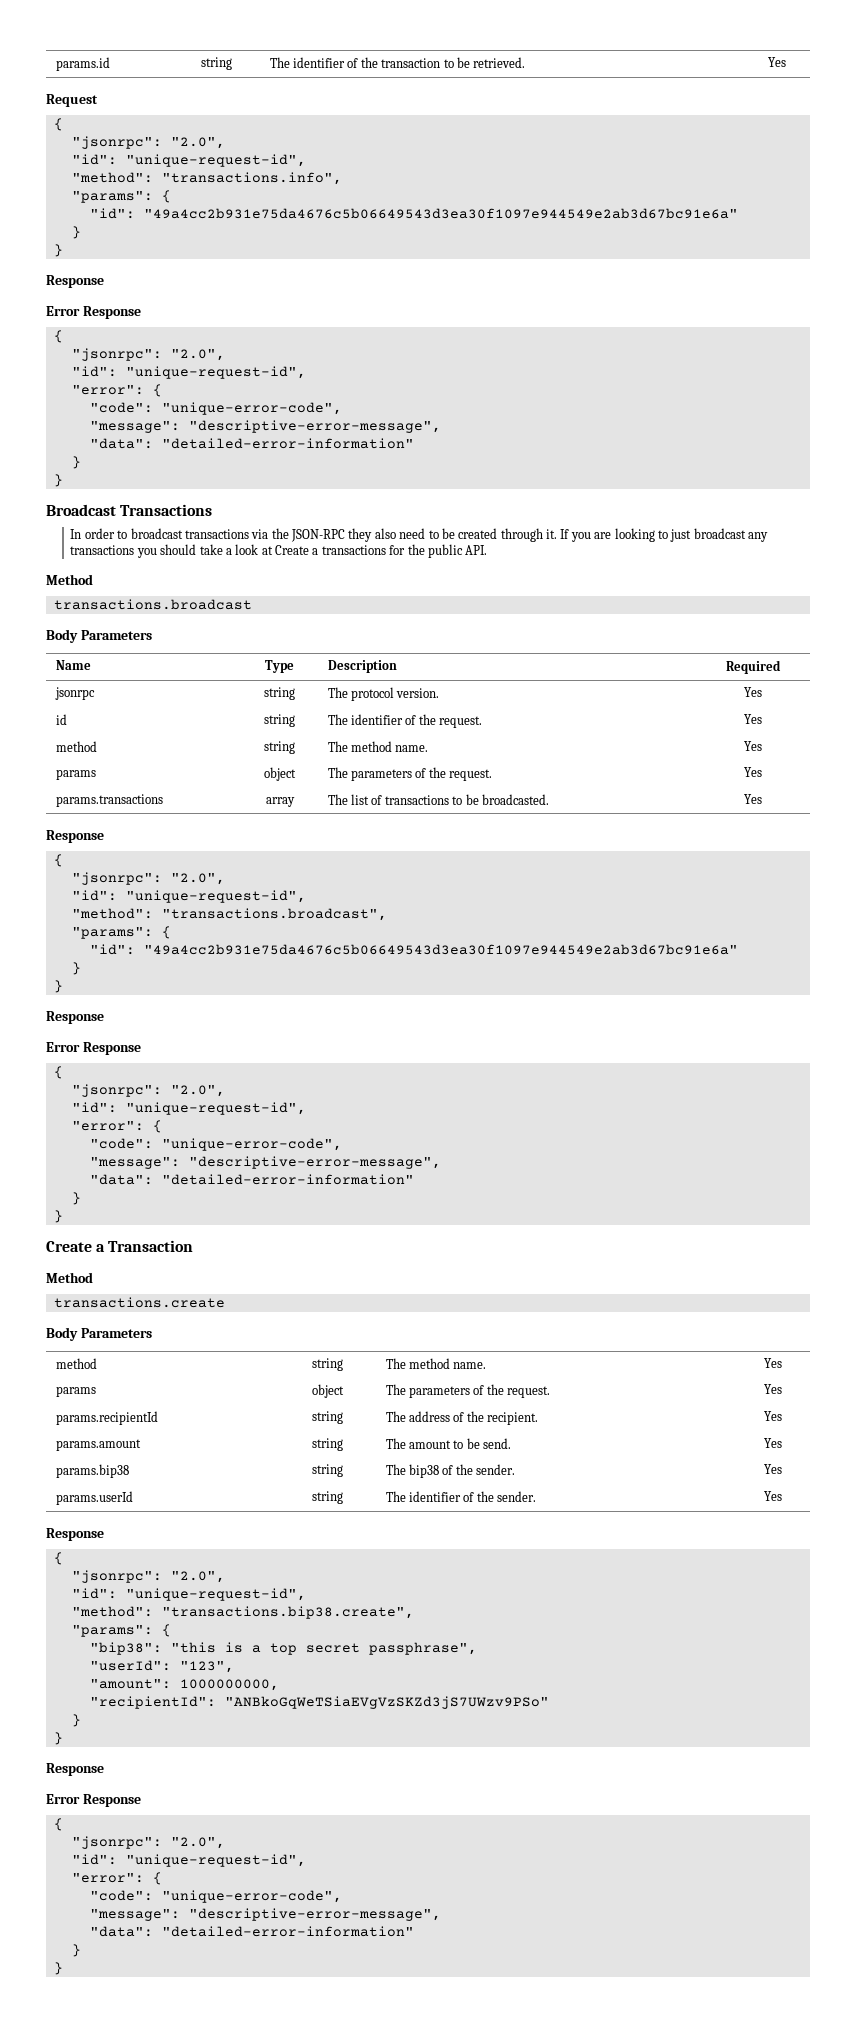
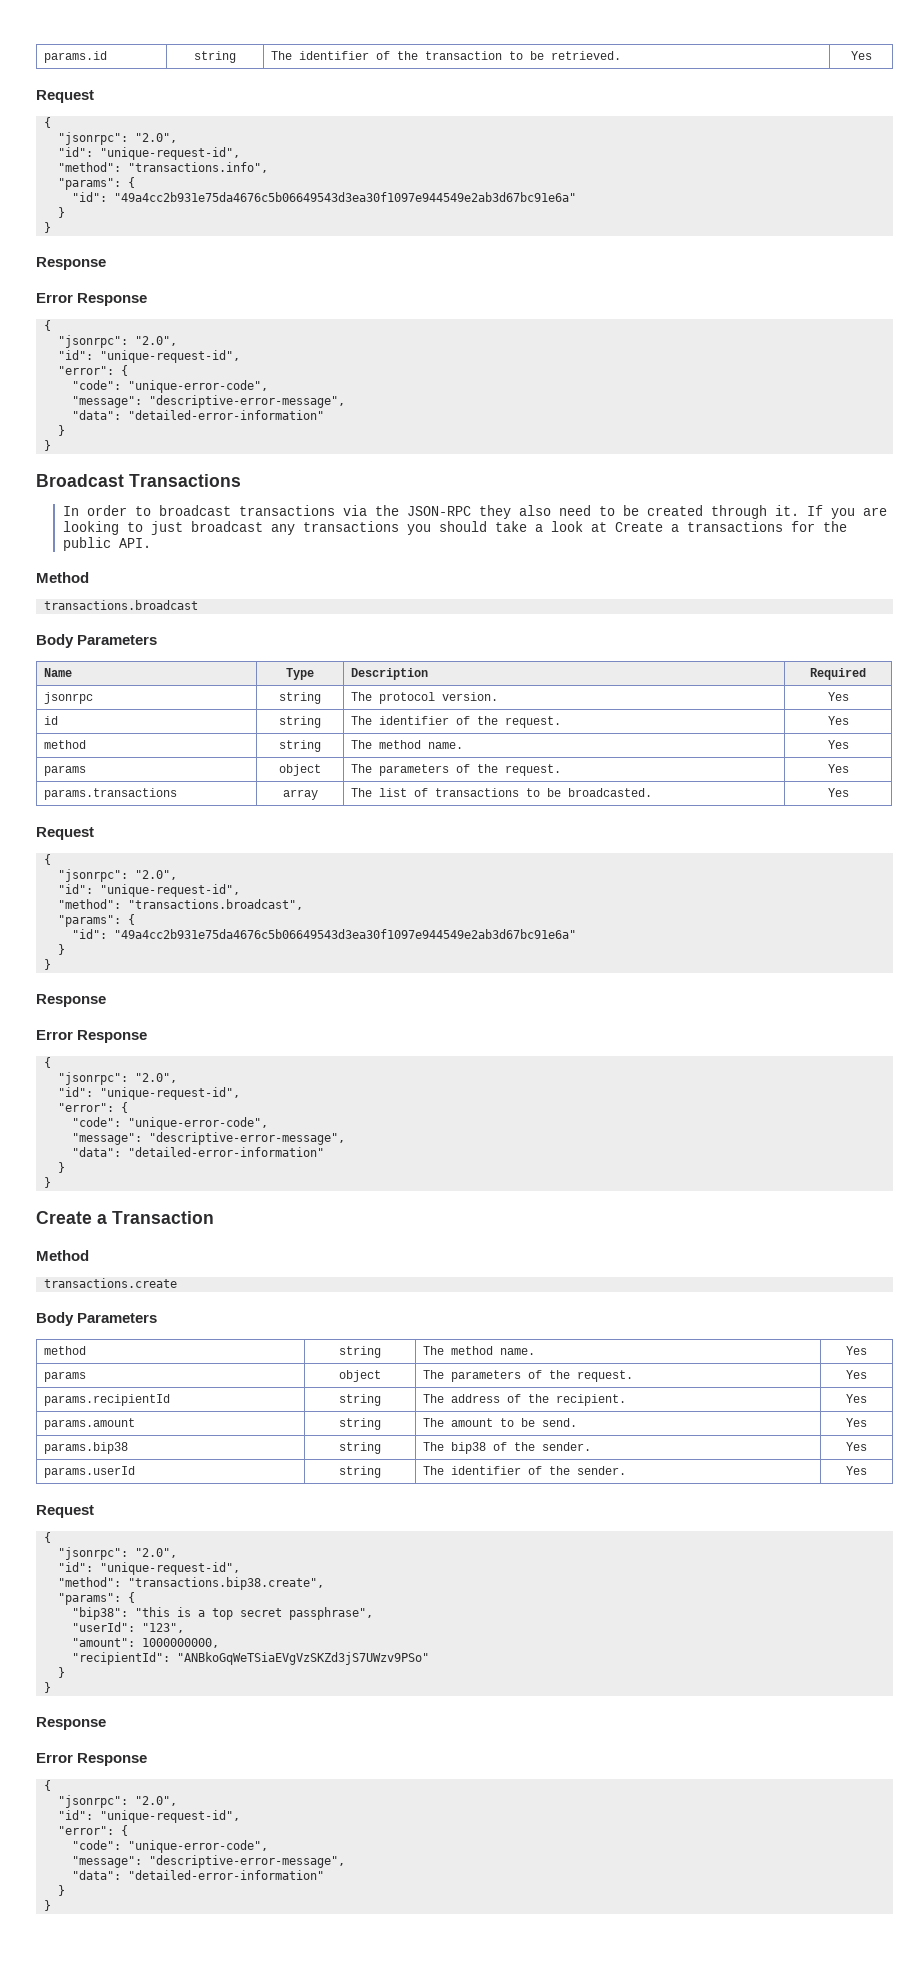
[46,830,104,843] Response -> [36,827,94,840] Request
[46,1528,104,1541] Response -> [36,1505,94,1518] Request

